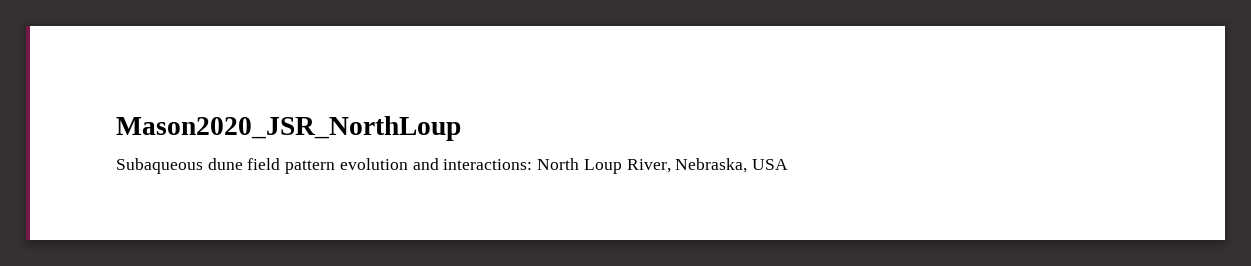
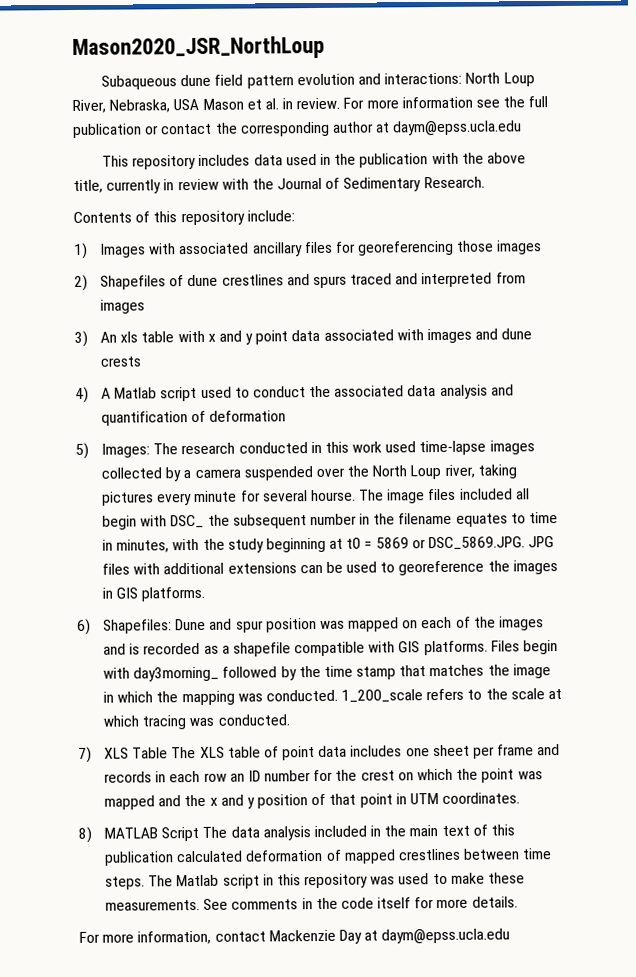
(788, 164) none -> [202,96,549,110] [73,120,523,138] [102,152,526,170] [73,176,485,194] [73,210,295,226] [73,240,543,259] [74,272,526,291] [99,299,145,314] [74,328,533,347] [99,356,141,367] [75,384,514,403] [100,410,287,426] [75,440,535,459] [100,464,517,482] [101,488,530,506] [101,512,558,530] [101,536,555,553] [101,560,558,576] [101,586,206,602] [77,616,544,635] [102,640,558,657] [102,664,551,682] [102,688,562,706] [102,714,290,730] [78,744,561,763] [103,768,543,783] [103,792,521,810] [78,824,515,843] [103,848,553,866] [104,872,525,890] [104,896,518,911] [79,928,511,945] Mason et al. in review. For more information see the full publication or contact the corresponding author at daym@epss.ucla.edu // This repository includes data used in the publication with the above title, currently in review with the Journal of Sedimentary Research. // Contents of this repository include: // 1) Images with associated ancillary files for georeferencing those images // 2) Shapefiles of dune crestlines and spurs traced and interpreted from images // 3) An xls table with x and y point data associated with images and dune crests // 4) A Matlab script used to conduct the associated data analysis and quantification of deformation // 5) Images: The research conducted in this work used time-lapse images collected by a camera suspended over the North Loup river, taking pictures every minute for several hourse. The image files included all begin with DSC_ the subsequent number in the filename equates to time in minutes, with the study beginning at t0 = 5869 or DSC_5869.JPG. JPG files with additional extensions can be used to georeference the images in GIS platforms. // 6) Shapefiles: Dune and spur position was mapped on each of the images and is recorded as a shapefile compatible with GIS platforms. Files begin with day3morning_ followed by the time stamp that matches the image in which the mapping was conducted. 1_200_scale refers to the scale at which tracing was conducted. // 7) XLS Table The XLS table of point data includes one sheet per frame and records in each row an ID number for the crest on which the point was mapped and the x and y position of that point in UTM coordinates. // 8) MATLAB Script The data analysis included in the main text of this publication calculated deformation of mapped crestlines between time steps. The Matlab script in this repository was used to make these measurements. See comments in the code itself for more details. // For more information, contact Mackenzie Day at daym@epss.ucla.edu

